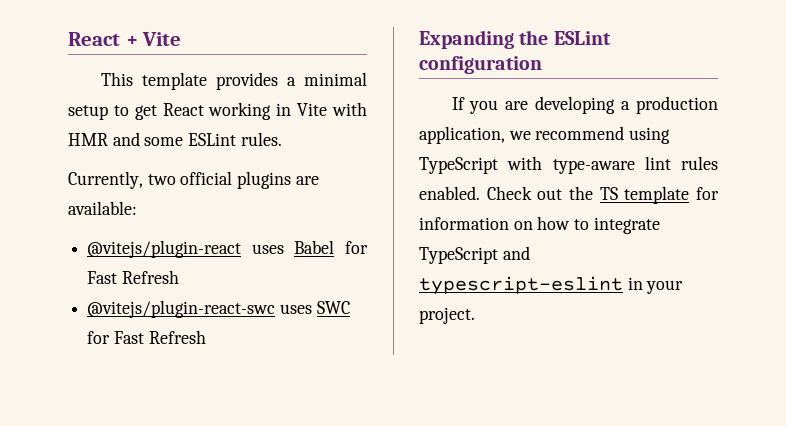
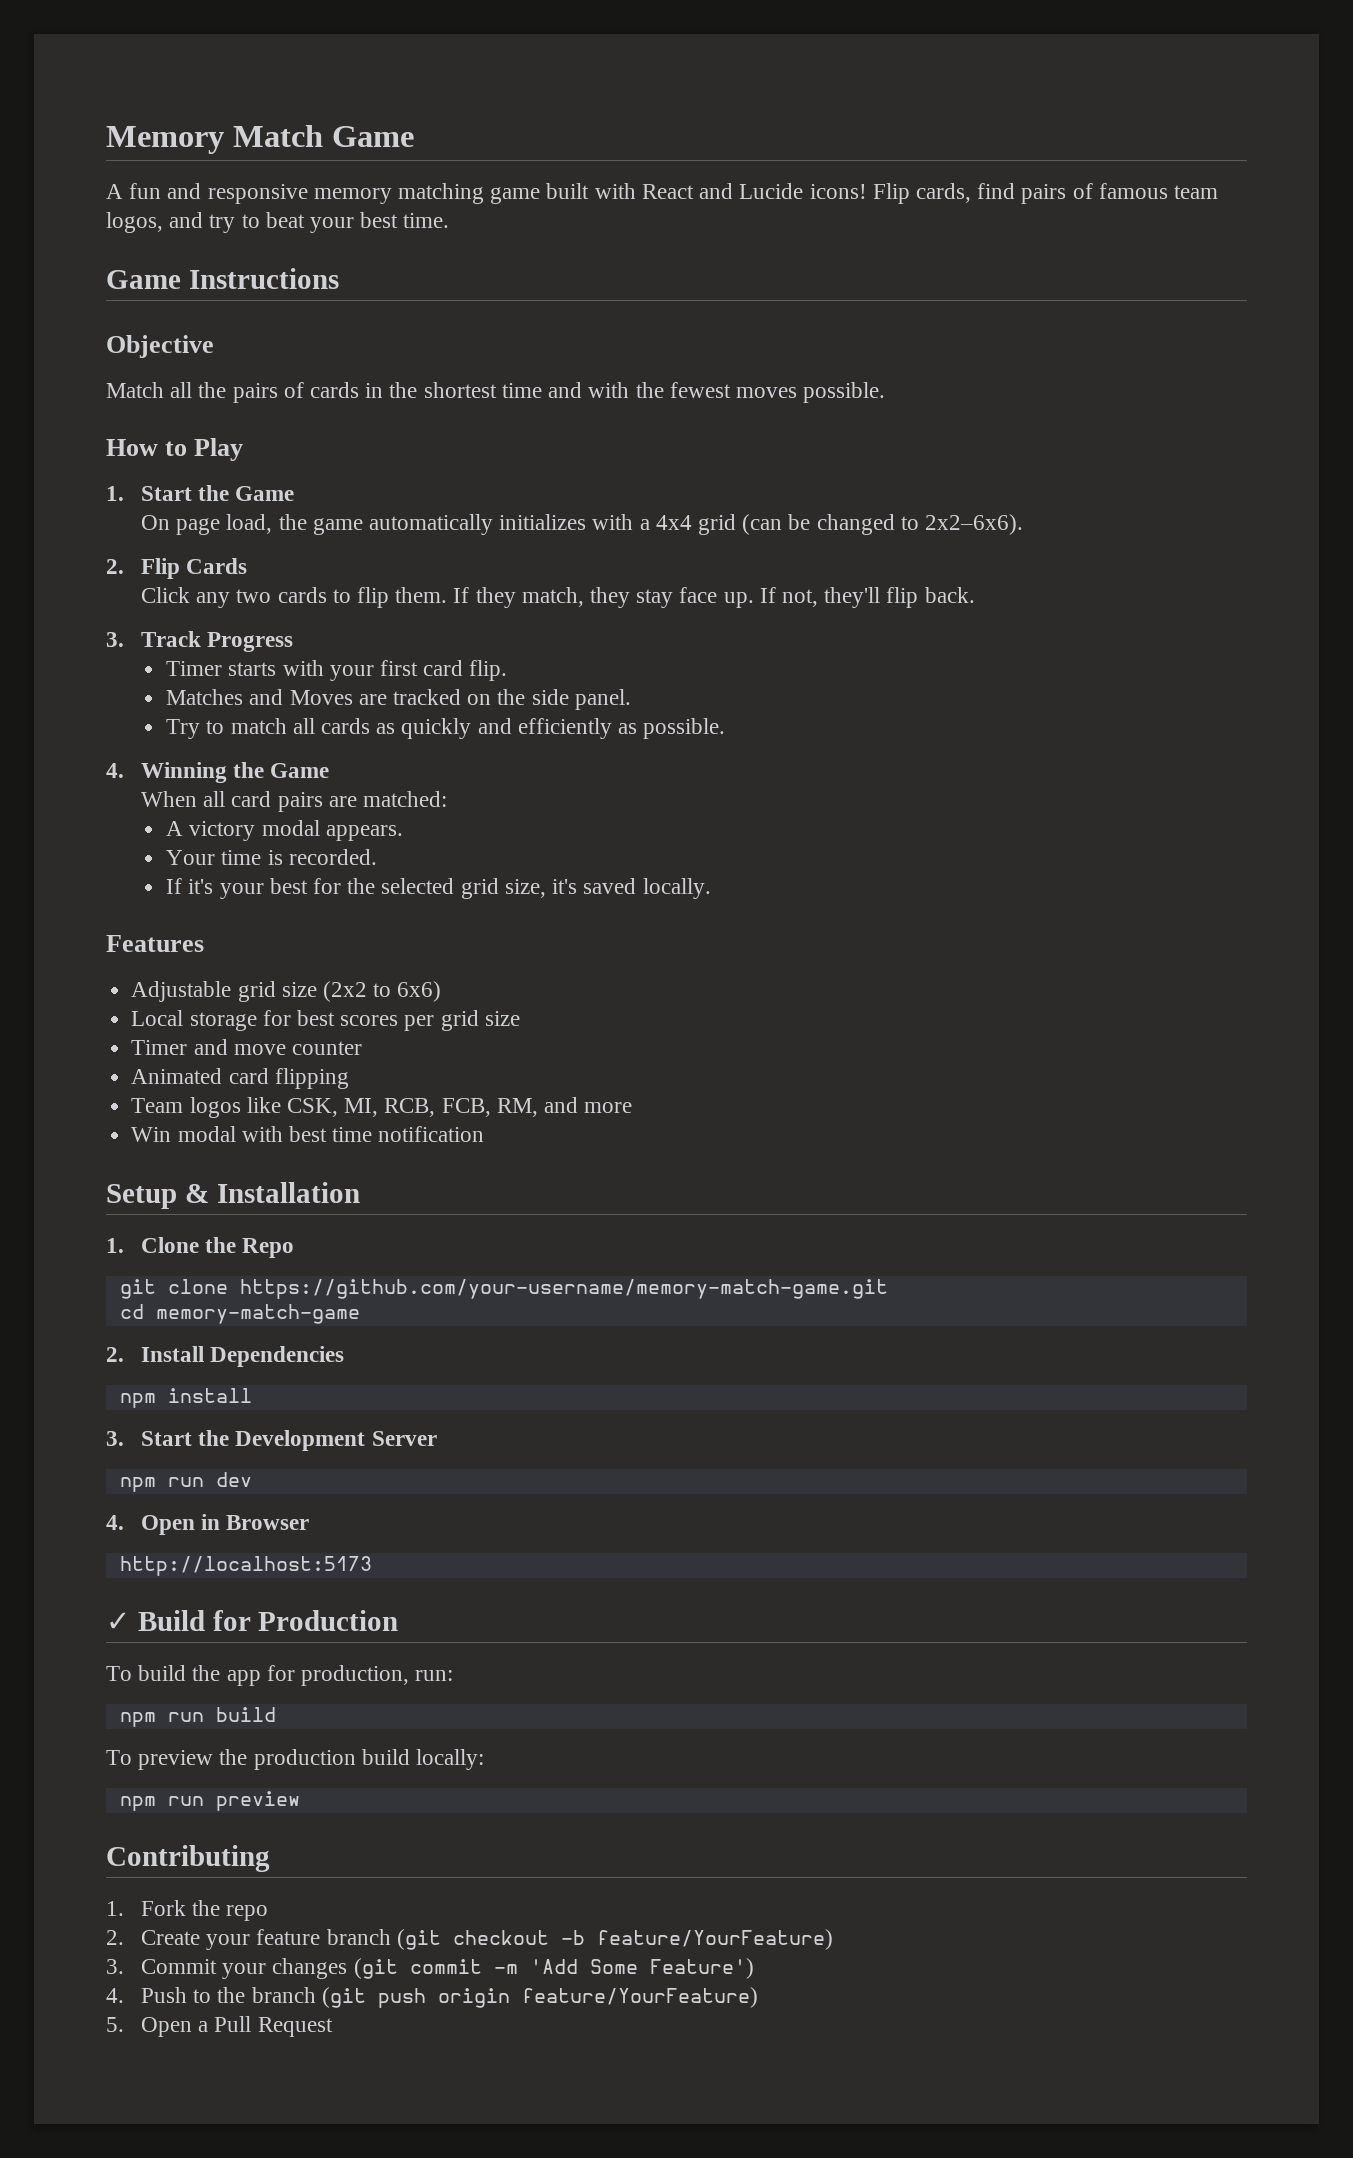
[68,32,182,46] [100,72,367,90] [68,102,367,120] [68,132,282,146] [68,171,319,189] [68,201,137,215] [87,240,368,258] [87,270,179,284] [87,300,350,318] [87,330,206,344] [419,30,611,49] [419,56,542,74] [451,96,718,114] [419,126,671,144] [419,156,718,174] [419,186,719,204] [419,216,660,234] [419,246,530,264] [419,276,684,295] [419,307,475,324] React + Vite // This template provides a minimal setup to get React working in Vite with HMR and some ESLint rules. // Currently, two official plugins are available: // @vitejs/plugin-react uses Babel for Fast Refresh // @vitejs/plugin-react-swc uses SWC for Fast Refresh // Expanding the ESLint configuration // If you are developing a production application, we recommend using TypeScript with type-aware lint rules enabled. Check out the TS template for information on how to integrate TypeScript and typescript-eslint in your project. -> [106,125,414,154] [106,183,1218,204] [106,212,450,233] [106,268,339,289] [106,335,214,358] [106,382,886,403] [106,438,244,461] [106,485,295,501] [140,514,1024,535] [106,558,248,579] [140,587,975,608] [106,631,294,652] [166,660,508,681] [166,689,631,710] [166,718,726,739] [106,762,330,783] [140,791,447,812] [166,820,403,841] [166,849,377,865] [166,878,711,899] [106,935,204,952] [131,981,442,1002] [131,1010,520,1031] [131,1039,362,1055] [131,1068,349,1089] [131,1097,633,1118] [131,1126,485,1142] [106,1182,360,1209] [106,1237,295,1258] [119,1279,888,1299] [119,1304,360,1324] [106,1346,345,1367] [119,1388,252,1408] [106,1430,437,1451] [119,1472,252,1492] [106,1514,310,1535] [119,1556,372,1576] [106,1610,399,1631] [106,1665,454,1686] [119,1707,276,1727] [106,1749,485,1770] [119,1791,300,1811] [106,1845,270,1872] [106,1900,269,1921] [106,1929,833,1950] [106,1958,754,1979] [106,1987,758,2008] [106,2016,333,2037] Memory Match Game // A fun and responsive memory matching game built with React and Lucide icons! Flip cards, find pairs of famous team logos, and try to beat your best time. // Game Instructions // Objective // Match all the pairs of cards in the shortest time and with the fewest moves possible. // How to Play // 1. Start the Game // On page load, the game automatically initializes with a 4x4 grid (can be changed to 2x2–6x6). // 2. Flip Cards // Click any two cards to flip them. If they match, they stay face up. If not, they'll flip back. // 3. Track Progress // Timer starts with your first card flip. // Matches and Moves are tracked on the side panel. // Try to match all cards as quickly and efficiently as possible. // 4. Winning the Game // When all card pairs are matched: // A victory modal appears. // Your time is recorded. // If it's your best for the selected grid size, it's saved locally. // Features // Adjustable grid size (2x2 to 6x6) // Local storage for best scores per grid size // Timer and move counter // Animated card flipping // Team logos like CSK, MI, RCB, FCB, RM, and more // Win modal with best time notification // Setup & Installation // 1. Clone the Repo // git clone https://github.com/your-username/memory-match-game.git // cd memory-match-game // 2. Install Dependencies // npm install // 3. Start the Development Server // npm run dev // 4. Open in Browser // http://localhost:5173 // ✓ Build for Production // To build the app for production, run: // npm run build // To preview the production build locally: // npm run preview // Contributing // 1. Fork the repo // 2. Create your feature branch (git checkout -b feature/YourFeature) // 3. Commit your changes (git commit -m 'Add Some Feature') // 4. Push to the branch (git push origin feature/YourFeature) // 5. Open a Pull Request

